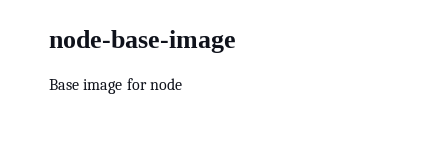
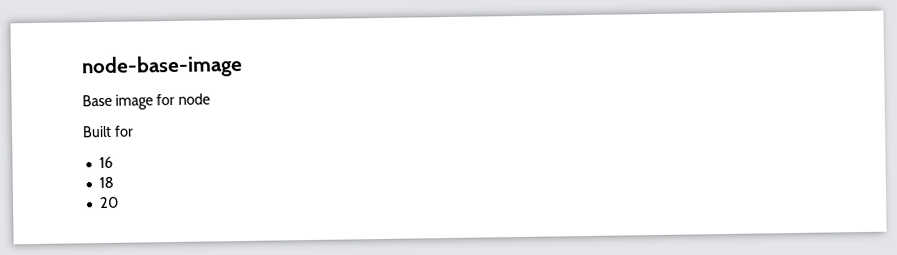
(182, 84) none -> [82,125,134,138] [98,156,113,169] [98,176,114,189] [98,196,119,209] // Built for // 16 // 18 // 20

